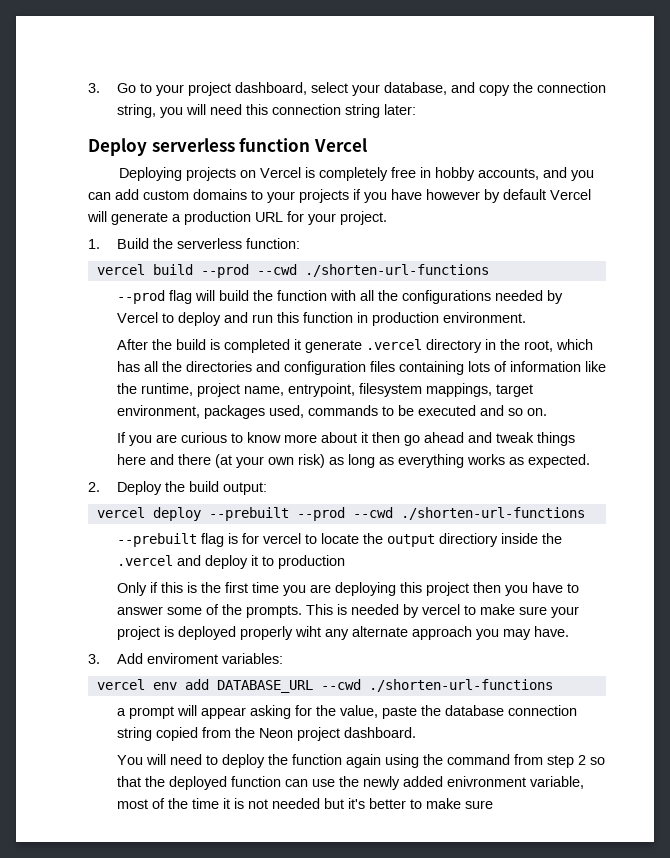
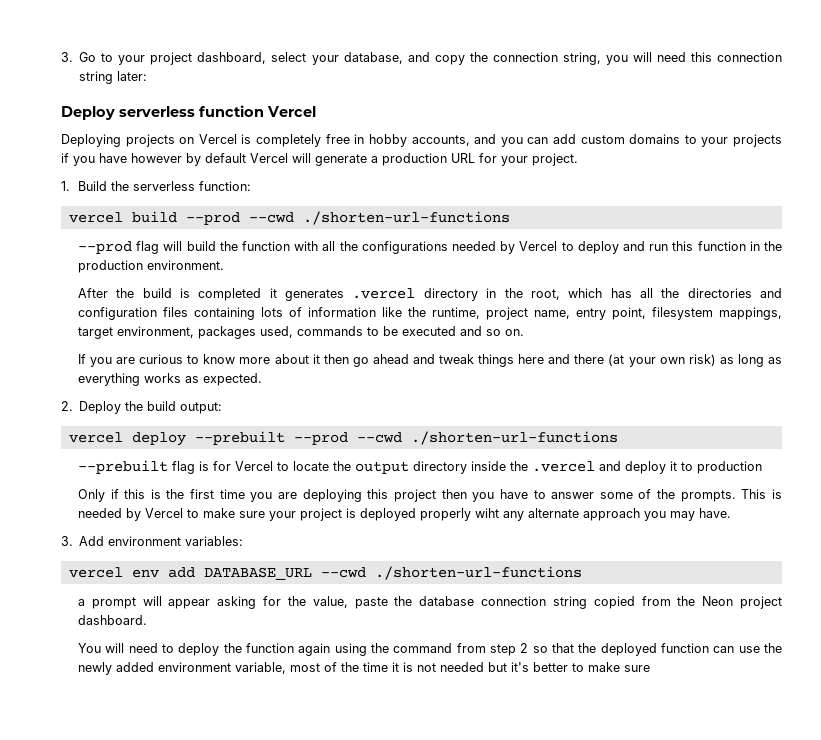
(368, 317) none -> [764,241,783,251] the
[304,340,362,353] generate -> [285,289,345,301] generates
[287,383,355,397] entrypoint, -> [575,307,646,320] entry point,
[262,533,301,544] vercel -> [234,461,273,471] Vercel
[438,533,498,547] directiory -> [412,461,467,474] directory
[421,604,460,615] vercel -> [144,508,183,518] Vercel
[146,653,218,664] enviroment -> [108,536,182,546] environment
[446,776,526,787] enivronment -> [157,662,231,672] environment

